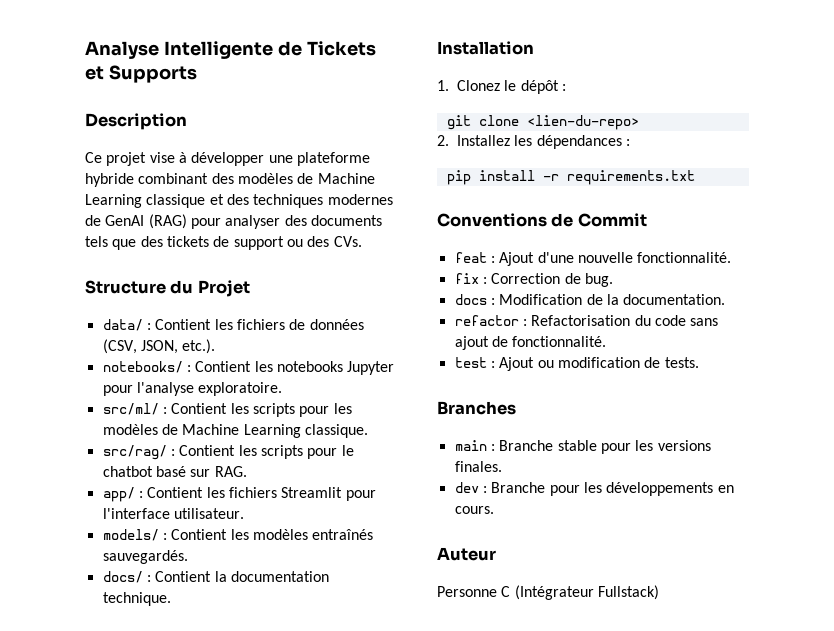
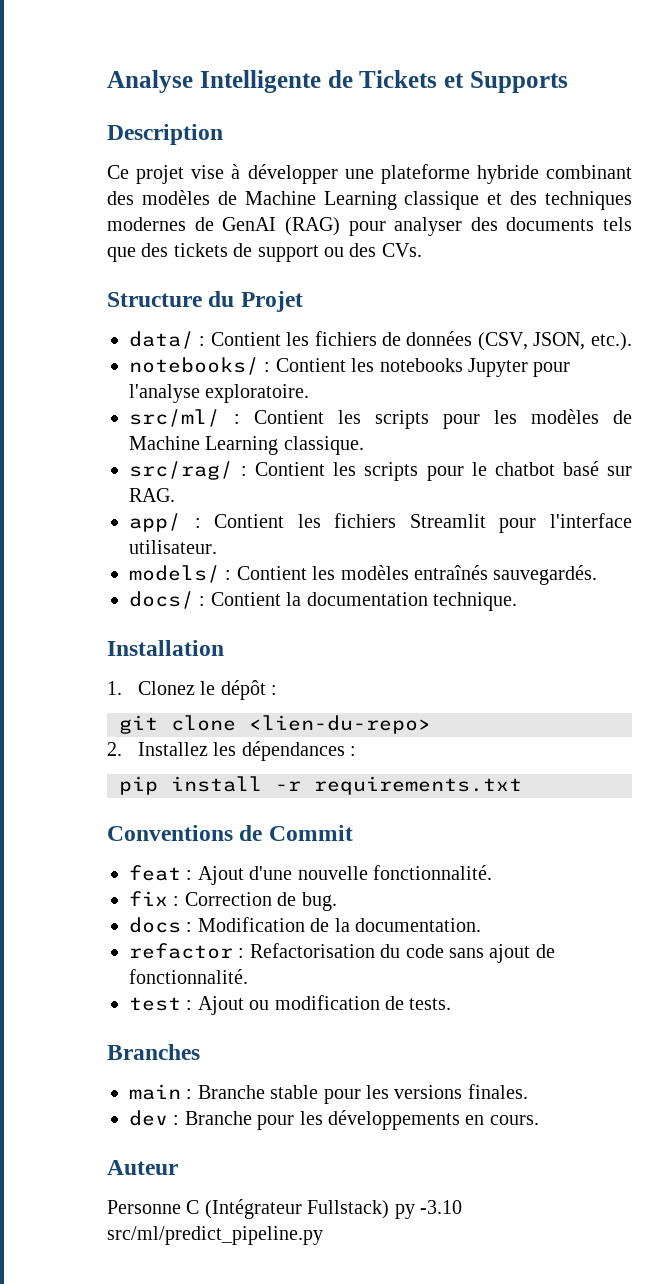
(659, 592) none -> [394,1200,462,1219] [107,1226,323,1245] py -3.10 src/ml/predict_pipeline.py

